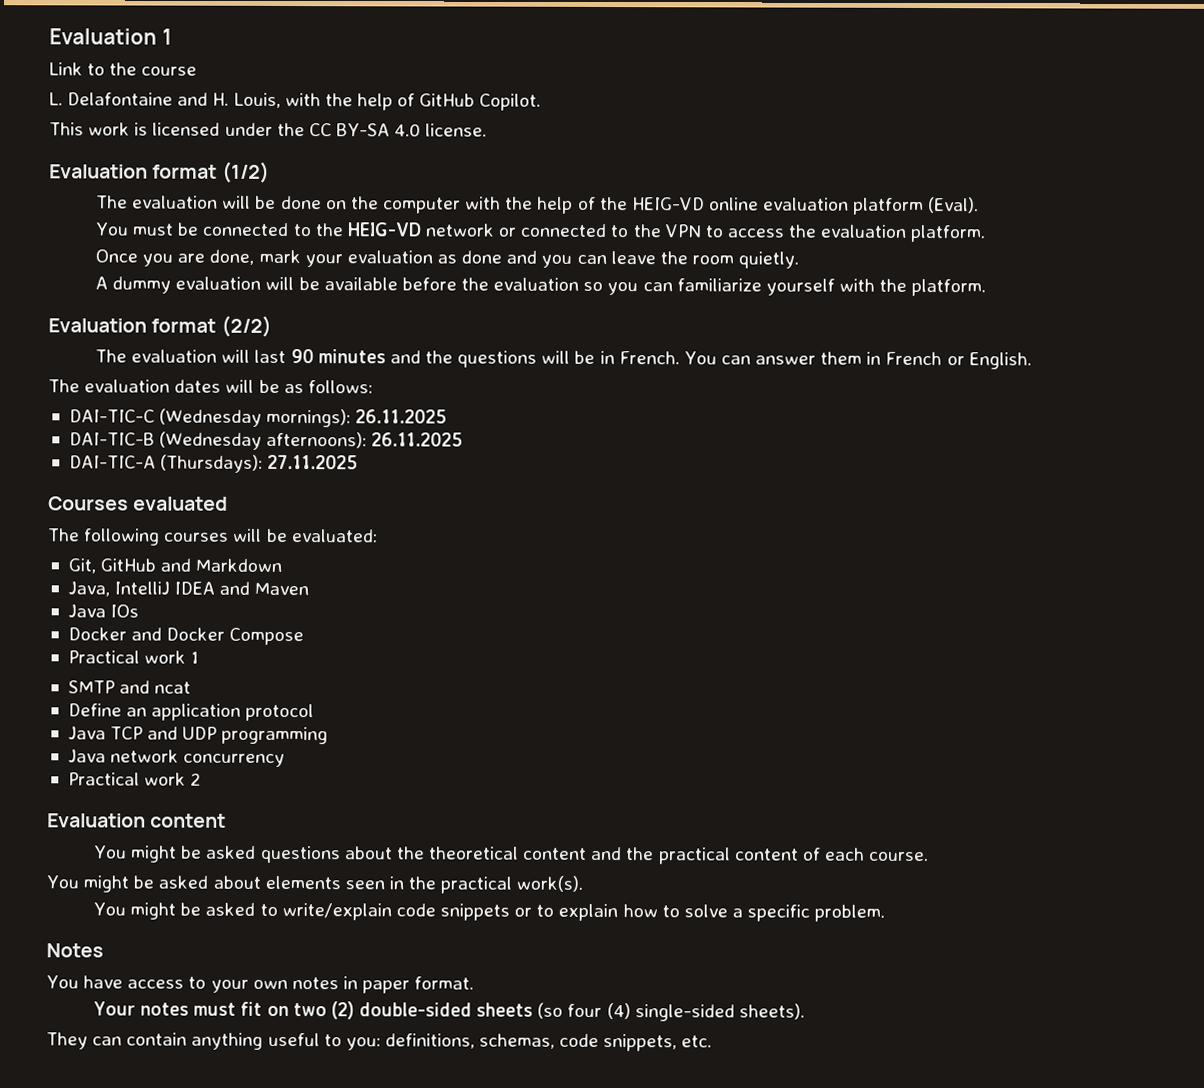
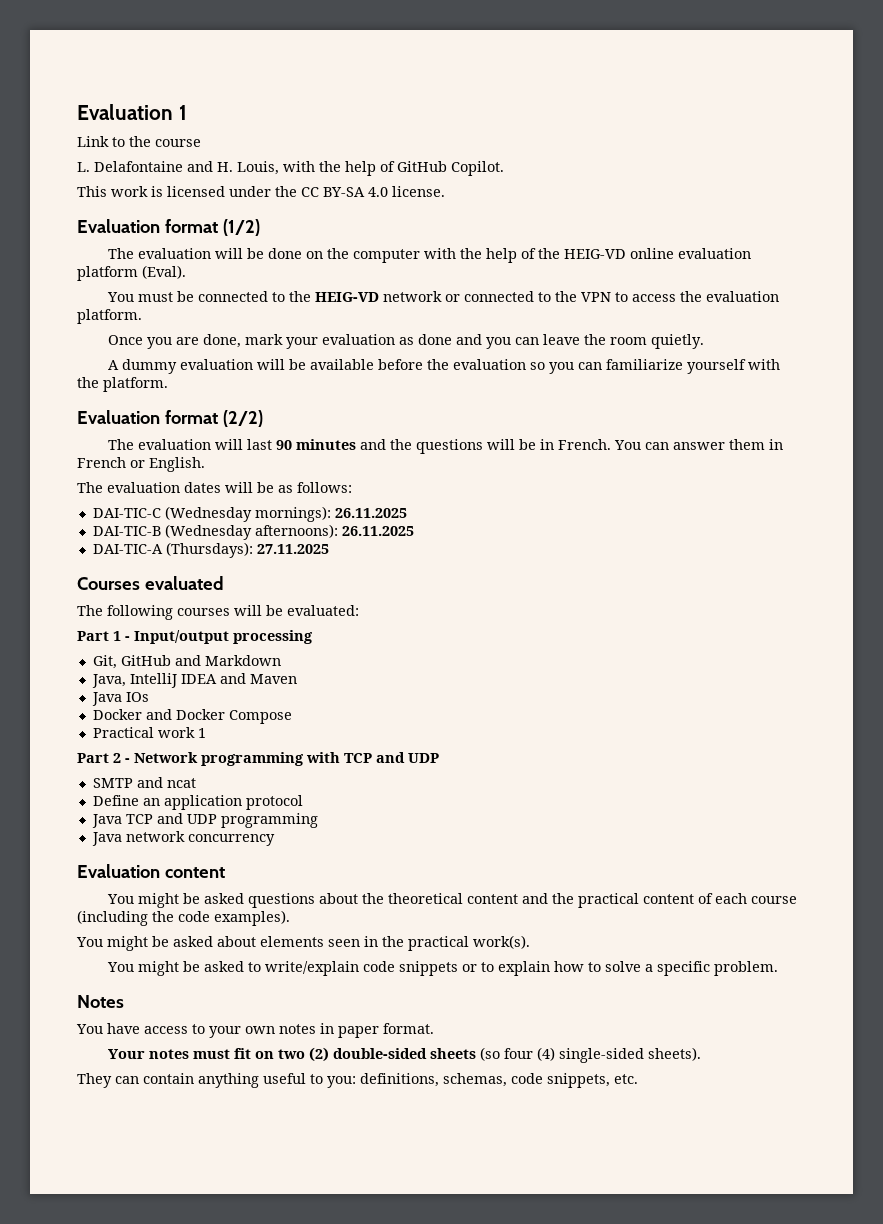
(378, 536) none -> [77,630,313,644] // Part 1 - Input/output processing
(200, 657) none -> [77,752,439,766] // Part 2 - Network programming with TCP and UDP
[67,772,202,786] // Practical work 2 -> (275, 840) none
[869,851,930,862] course. -> [751,896,798,904] [77,910,290,926] course (including the code examples).

